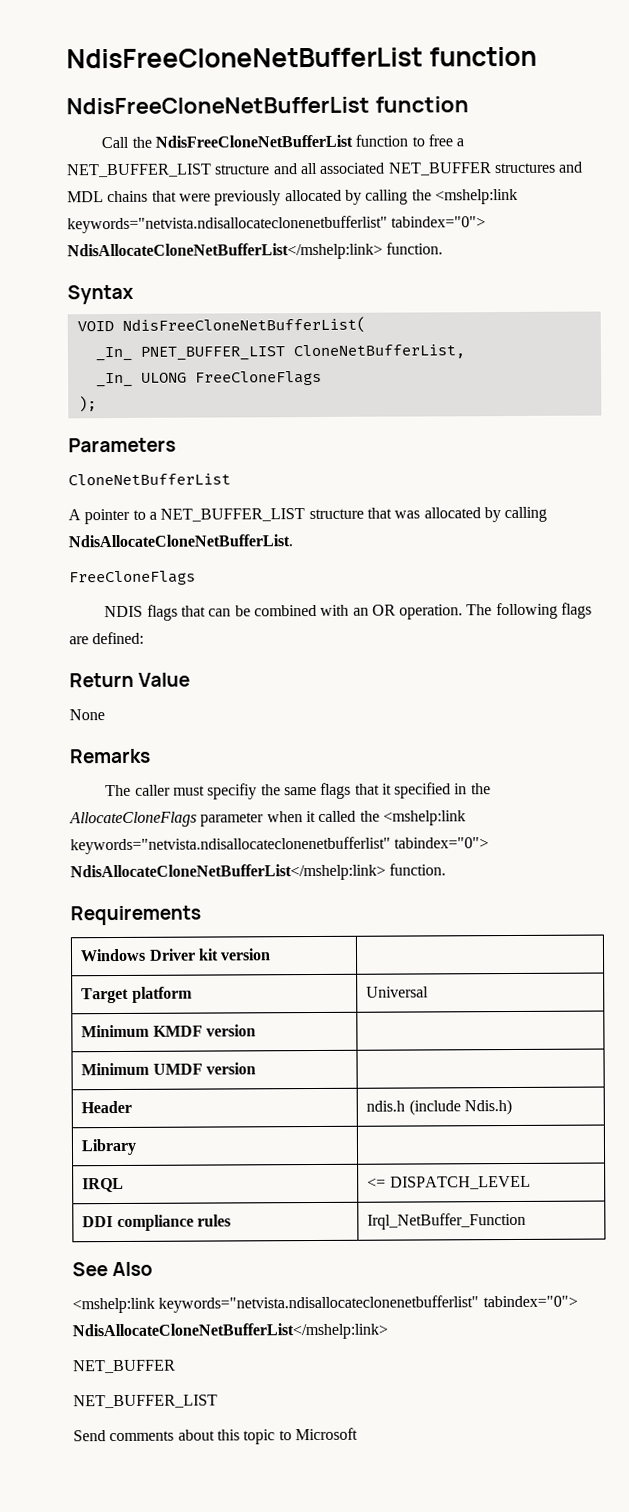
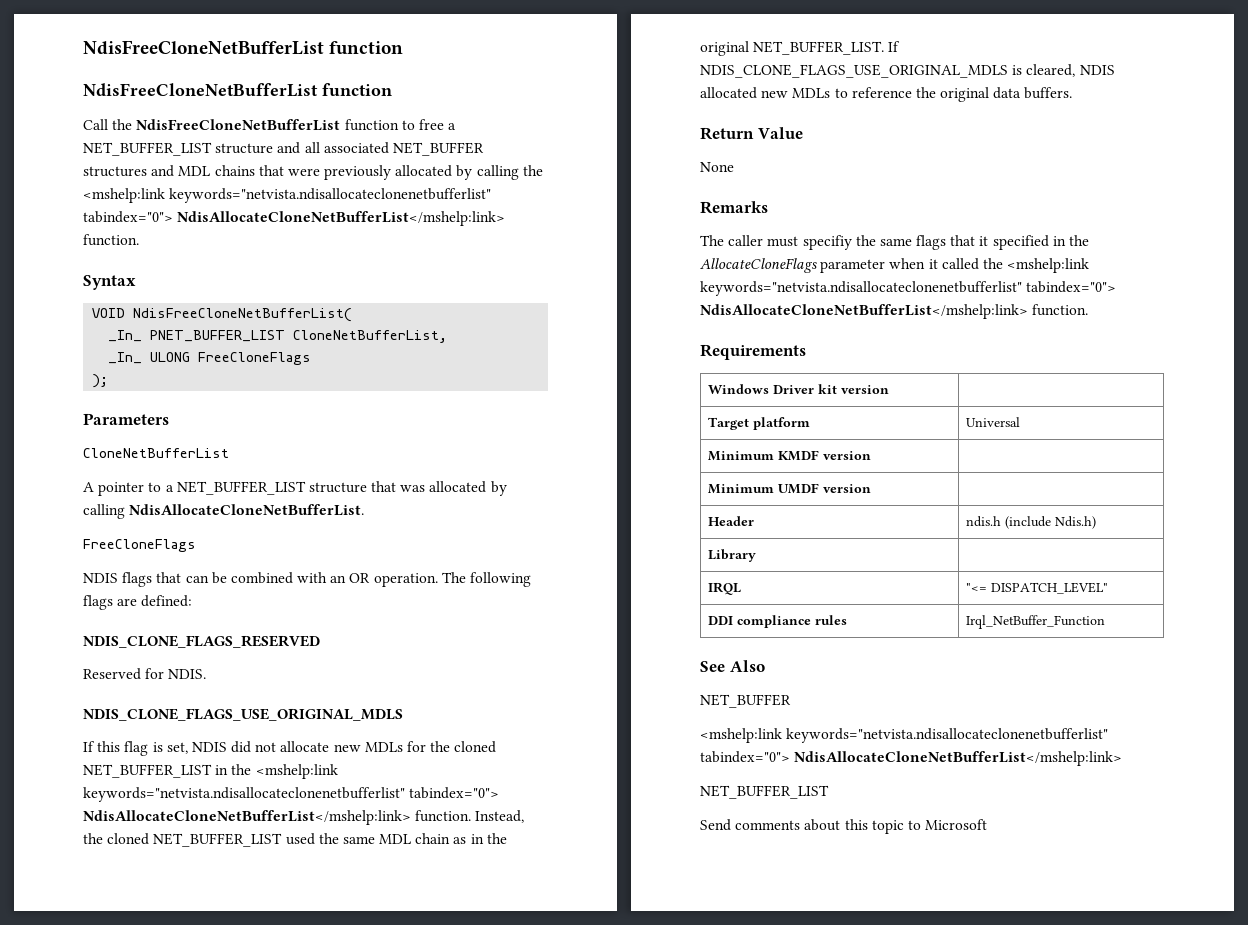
(145, 638) none -> [83,635,320,648] [83,668,207,680] [83,708,403,721] [83,741,497,756] [83,764,338,779] [83,787,500,802] [83,810,525,825] [83,833,507,847] [700,41,901,56] [700,64,1115,78] [700,87,1073,102] // NDIS_CLONE_FLAGS_RESERVED // Reserved for NDIS. // NDIS_CLONE_FLAGS_USE_ORIGINAL_MDLS // If this flag is set, NDIS did not allocate new MDLs for the cloned NET_BUFFER_LIST in the <mshelp:link keywords="netvista.ndisallocateclonenetbufferlist" tabindex="0"> NdisAllocateCloneNetBufferList</mshelp:link> function. Instead, the cloned NET_BUFFER_LIST used the same MDL chain as in the original NET_BUFFER_LIST. If NDIS_CLONE_FLAGS_USE_ORIGINAL_MDLS is cleared, NDIS allocated new MDLs to reference the original data buffers.
[367,1175,531,1190] <= DISPATCH_LEVEL -> [966,582,1109,594] "<= DISPATCH_LEVEL"
[72,1295,578,1314] [72,1322,388,1341] [73,1359,176,1374] // <mshelp:link keywords="netvista.ndisallocateclonenetbufferlist" tabindex="0"> NdisAllocateCloneNetBufferList</mshelp:link> // NET_BUFFER -> [700,694,791,708] [700,728,1109,743] [700,751,1123,766] // NET_BUFFER // <mshelp:link keywords="netvista.ndisallocateclonenetbufferlist" tabindex="0"> NdisAllocateCloneNetBufferList</mshelp:link>

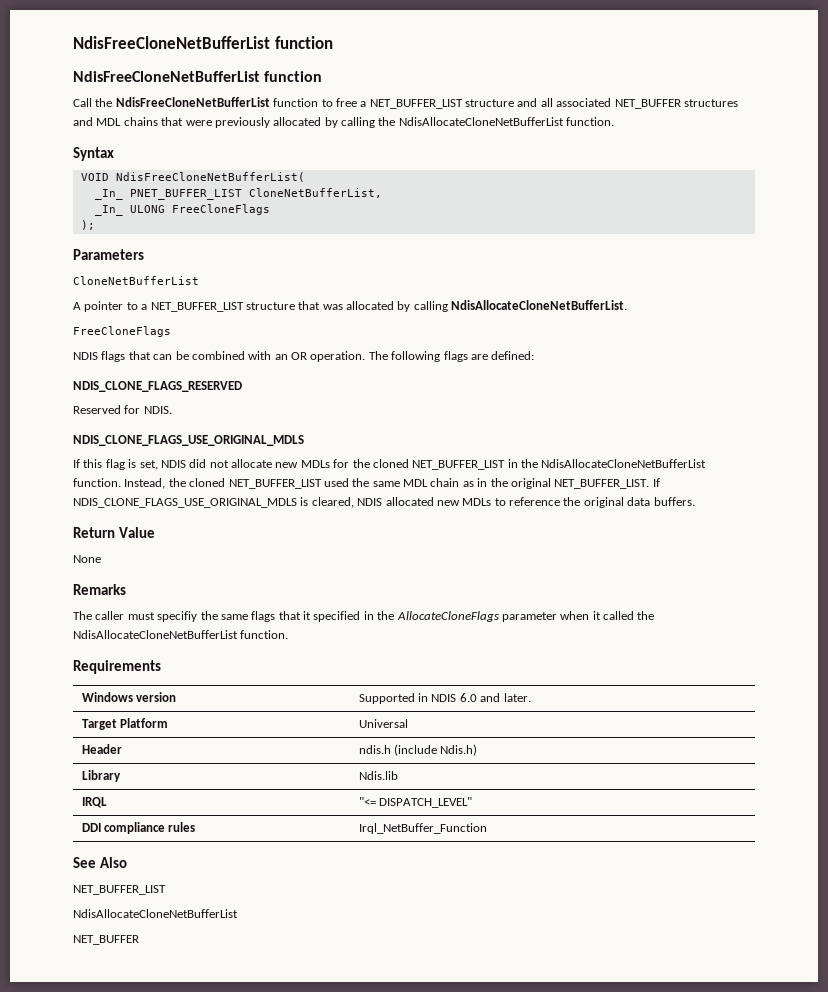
[83,188,492,203] [83,211,506,226] <mshelp:link keywords="netvista.ndisallocateclonenetbufferlist" tabindex="0"> NdisAllocateCloneNetBufferList</mshelp:link> -> [398,117,564,126] NdisAllocateCloneNetBufferList
[255,764,338,779] [83,787,500,802] [83,810,411,825] <mshelp:link keywords="netvista.ndisallocateclonenetbufferlist" tabindex="0"> NdisAllocateCloneNetBufferList</mshelp:link> -> [541,459,707,468] NdisAllocateCloneNetBufferList
[1007,258,1090,273] [700,281,1117,296] [700,304,1028,319] <mshelp:link keywords="netvista.ndisallocateclonenetbufferlist" tabindex="0"> NdisAllocateCloneNetBufferList</mshelp:link> -> [73,630,238,639] NdisAllocateCloneNetBufferList
[773,384,890,394] Driver kit version | -> [136,692,177,702] [358,693,531,704] version | Supported in NDIS 6.0 and later.
[753,417,811,430] platform -> [120,718,169,728] Platform
[708,450,872,461] [708,483,872,494] // Minimum KMDF version | // Minimum UMDF version | -> (408, 723) none
(757, 555) none -> [358,771,398,780] Ndis.lib
[700,694,791,708] [700,728,1109,743] [700,751,1123,766] [700,785,829,799] [700,819,988,834] NET_BUFFER // <mshelp:link keywords="netvista.ndisallocateclonenetbufferlist" tabindex="0"> NdisAllocateCloneNetBufferList</mshelp:link> // NET_BUFFER_LIST // Send comments about this topic to Microsoft -> [73,885,166,895] [73,909,238,918] [73,935,139,945] NET_BUFFER_LIST // NdisAllocateCloneNetBufferList // NET_BUFFER

